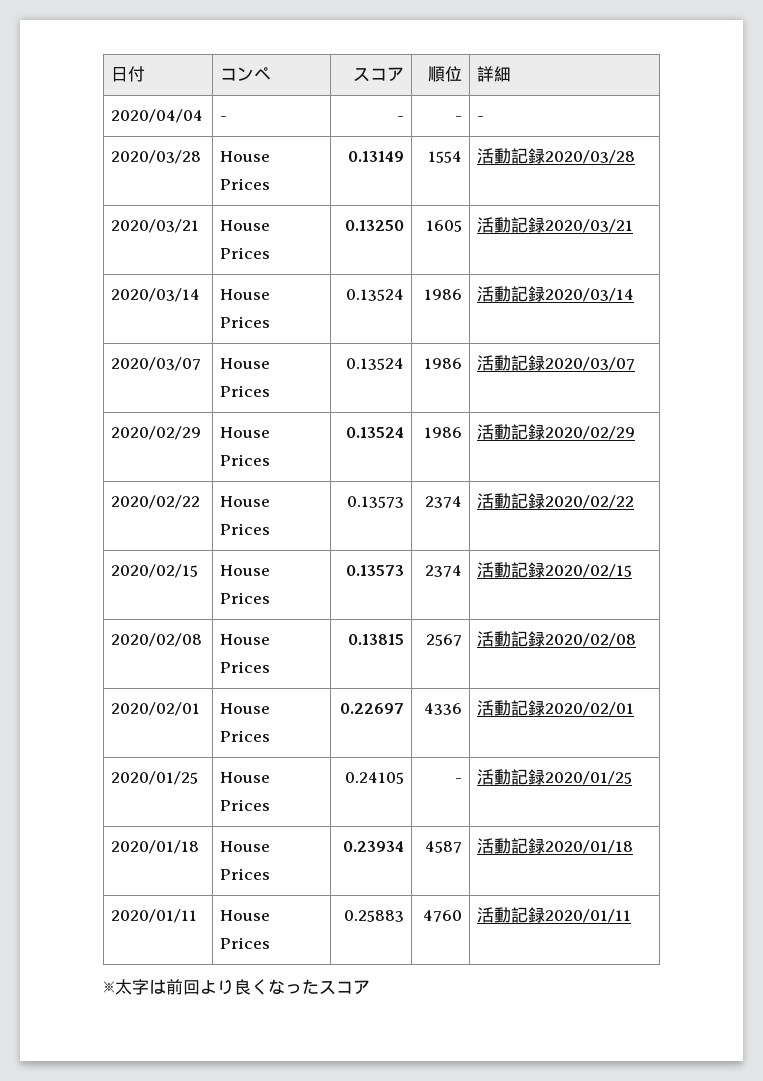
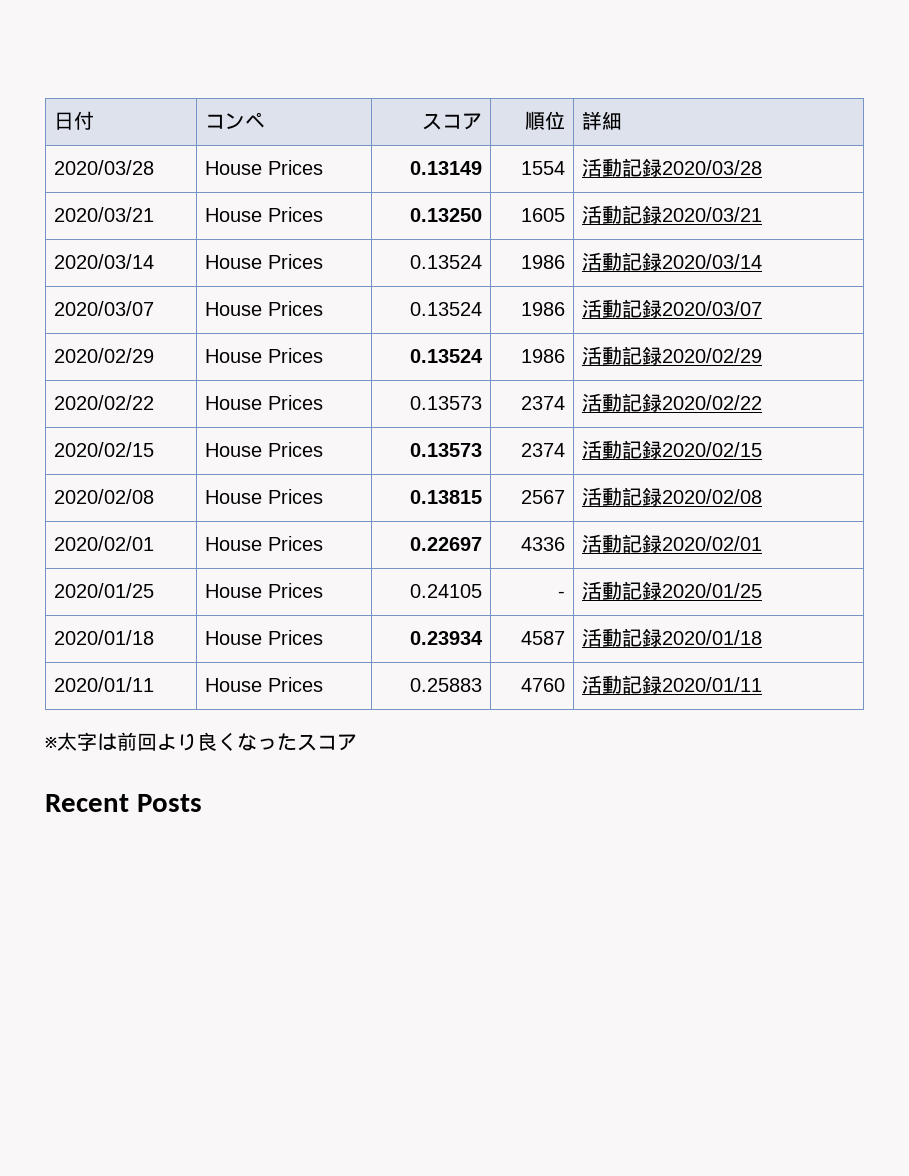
[111,109,204,123] [220,116,228,121] [396,116,404,121] [454,116,462,121] [477,116,485,121] // 2020/04/04 | - | - | - | - -> (622, 120) none
(370, 987) none -> [45,794,202,812] // Recent Posts

